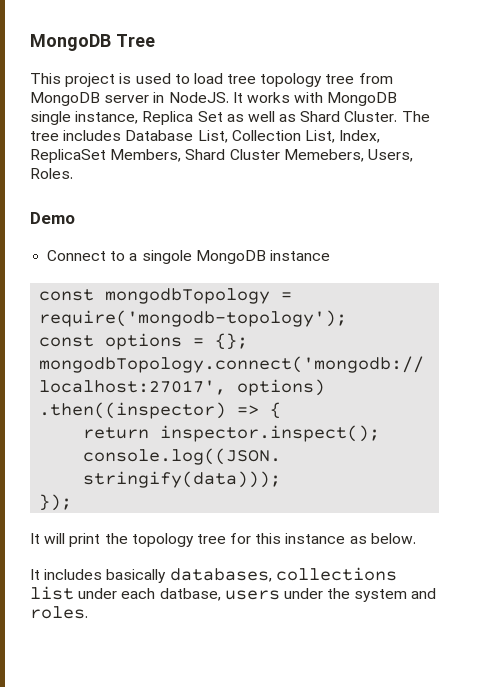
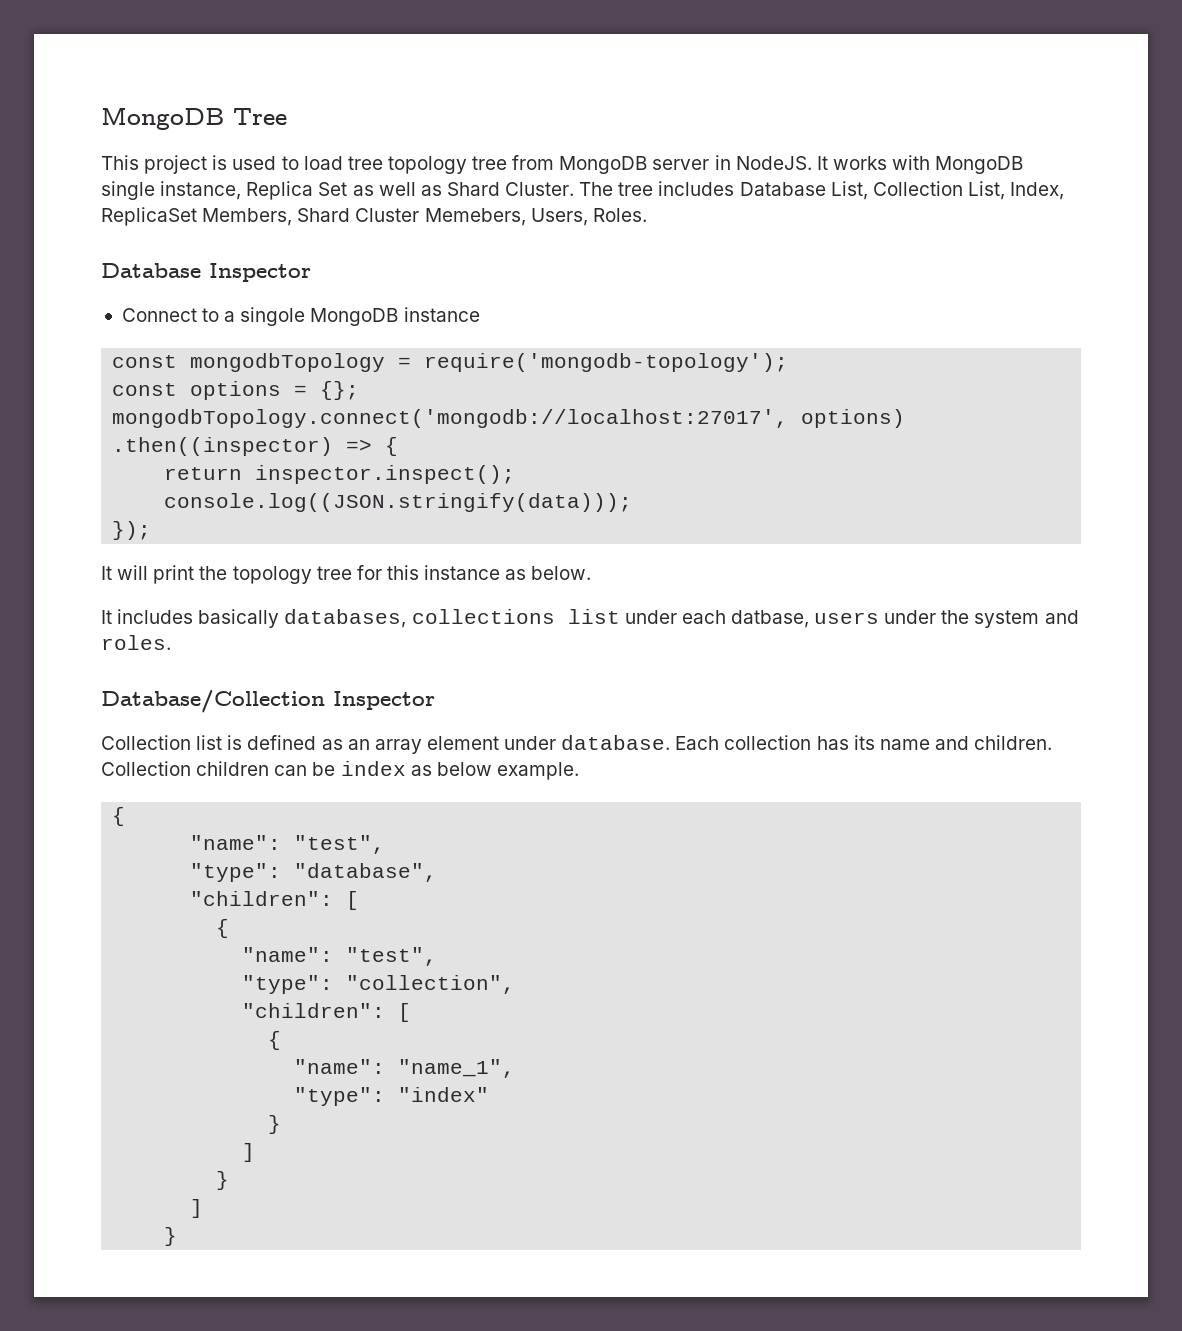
[30,212,75,224] Demo -> [101,263,311,282] Database Inspector
(88, 612) none -> [101,690,435,713] [101,735,1053,754] [101,761,579,780] [112,807,126,826] [190,835,386,854] [190,863,438,882] [190,891,360,910] [216,919,230,938] [242,947,438,966] [242,975,516,994] [242,1003,412,1022] [268,1031,282,1050] [294,1059,516,1078] [294,1087,490,1106] [268,1115,282,1134] [242,1143,256,1162] [216,1171,230,1190] [190,1199,204,1218] [164,1227,178,1246] // Database/Collection Inspector // Collection list is defined as an array element under database. Each collection has its name and children. Collection children can be index as below example. // { // "name": "test", // "type": "database", // "children": [ // { // "name": "test", // "type": "collection", // "children": [ // { // "name": "name_1", // "type": "index" // } // ] // } // ] // }

